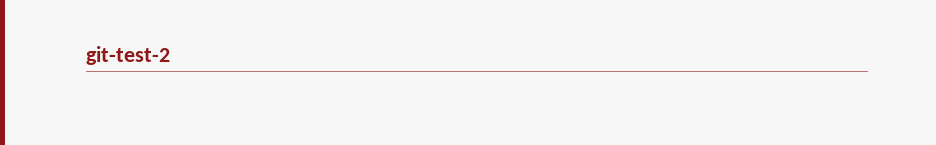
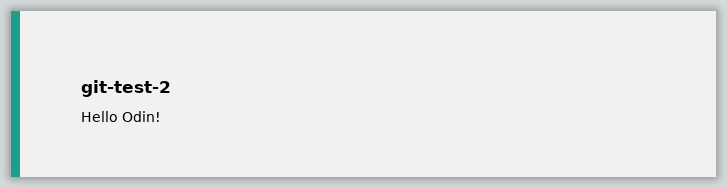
(170, 55) none -> [81,111,161,122] // Hello Odin!

